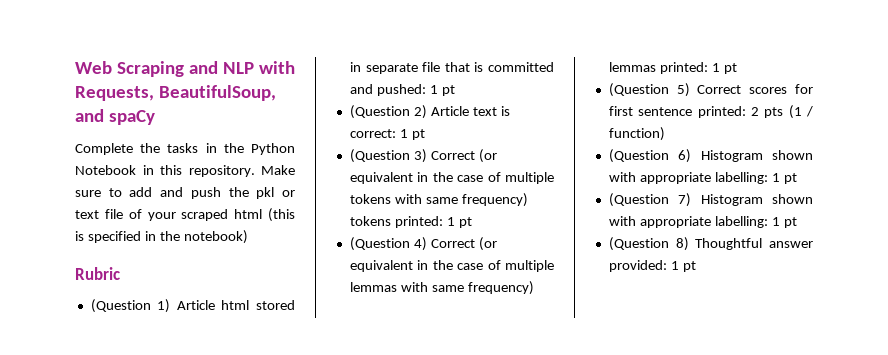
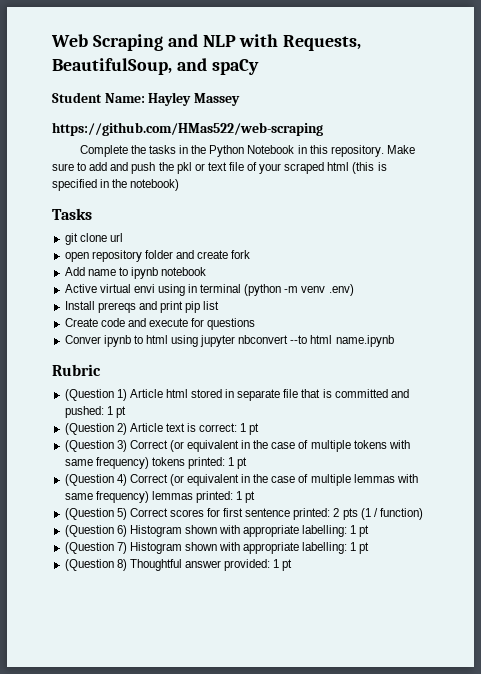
(155, 117) none -> [52,92,240,106] [52,122,323,136] // Student Name: Hayley Massey // https://github.com/HMas522/web-scraping
(248, 237) none -> [52,208,92,220] [64,233,123,245] [64,250,251,262] [64,267,207,279] [64,284,354,296] [64,301,220,313] [64,318,256,330] [64,335,394,347] // Tasks // git clone url // open repository folder and create fork // Add name to ipynb notebook // Active virtual envi using in terminal (python -m venv .env) // Install prereqs and print pip list // Create code and execute for questions // Conver ipynb to html using jupyter nbconvert --to html name.ipynb

